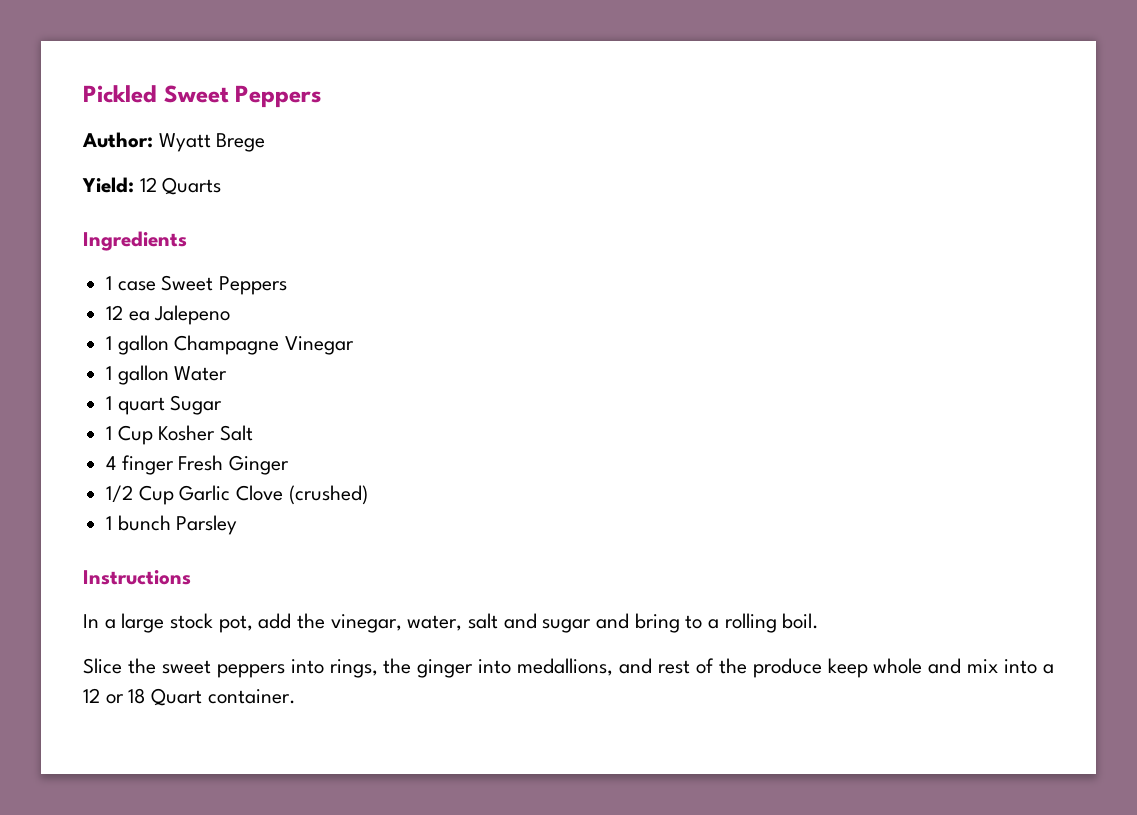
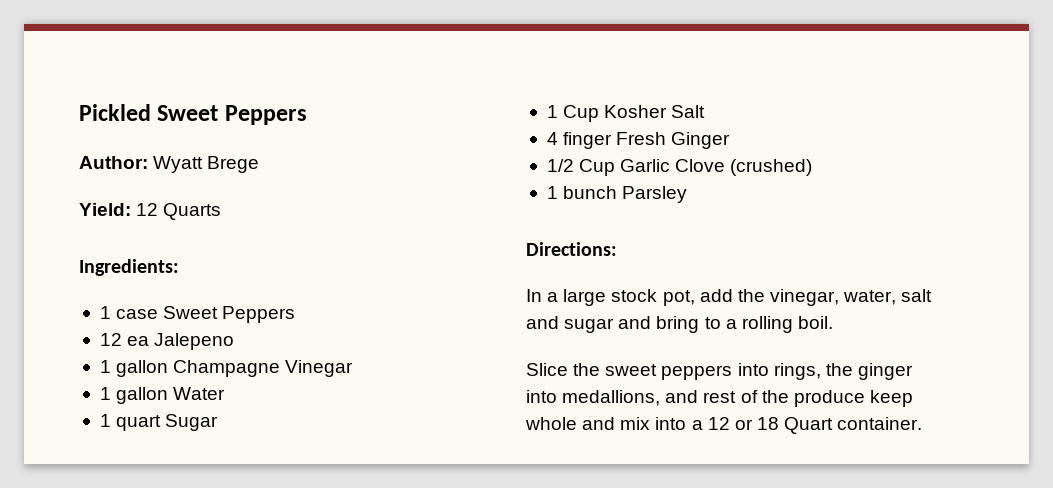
[83,231,187,251] Ingredients -> [79,259,179,276] Ingredients:
[83,570,191,585] Instructions -> [526,242,617,256] Directions:

